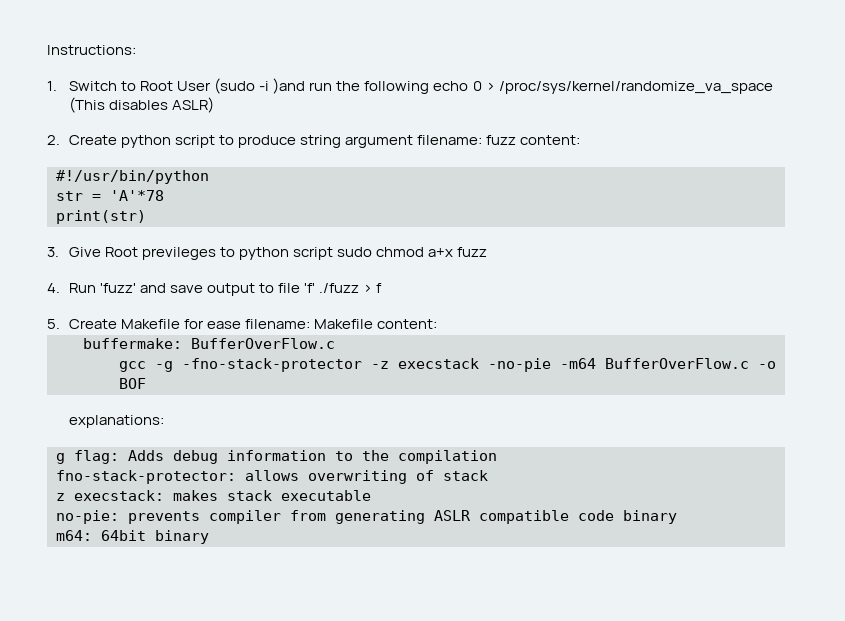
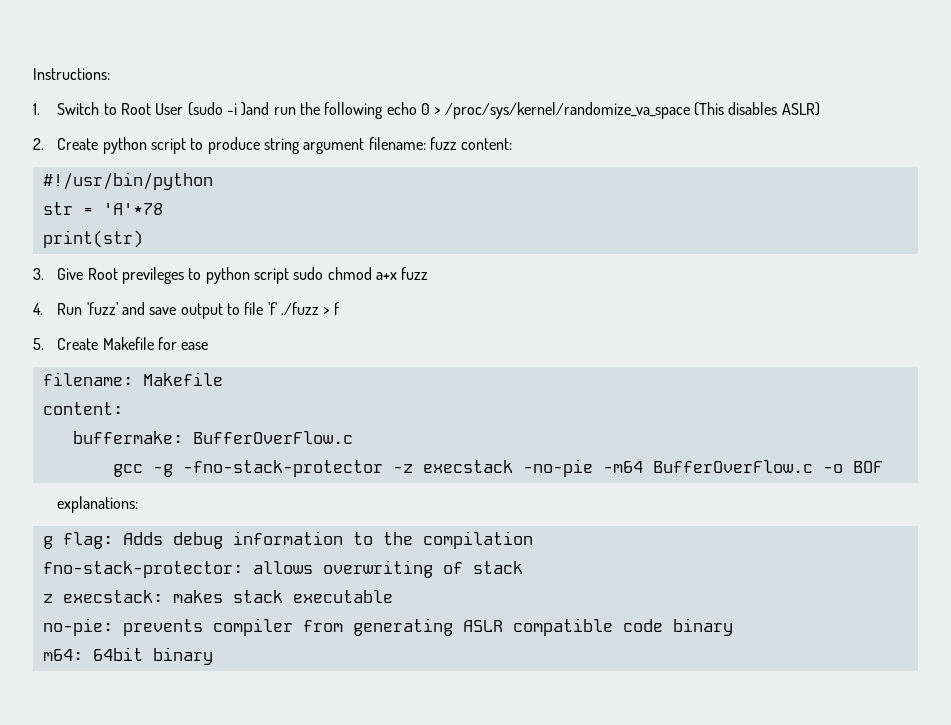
(242, 325) none -> (209, 346) //
(374, 324) none -> (223, 379) //

